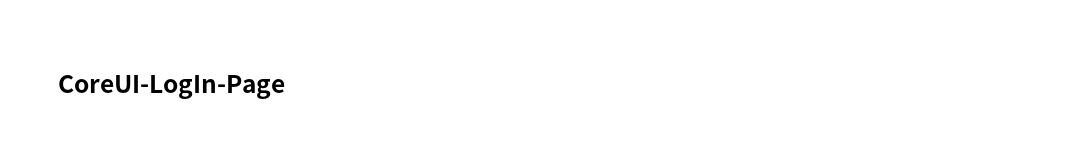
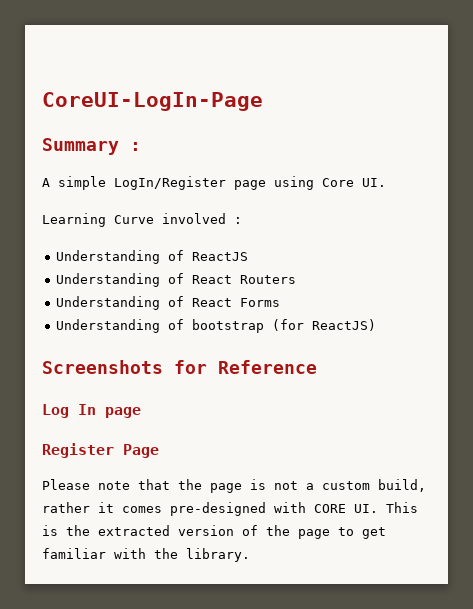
(285, 87) none -> [42,138,141,155] [42,176,386,190] [42,213,242,227] [56,250,249,264] [56,273,297,287] [56,296,281,310] [56,319,377,333] [42,360,317,374] [42,404,141,418] [42,443,159,458] [42,479,426,493] [42,502,418,516] [42,525,386,539] [42,548,250,562] // Summary : // A simple LogIn/Register page using Core UI. // Learning Curve involved : // Understanding of ReactJS // Understanding of React Routers // Understanding of React Forms // Understanding of bootstrap (for ReactJS) // Screenshots for Reference // Log In page // Register Page // Please note that the page is not a custom build, rather it comes pre-designed with CORE UI. This is the extracted version of the page to get familiar with the library.

